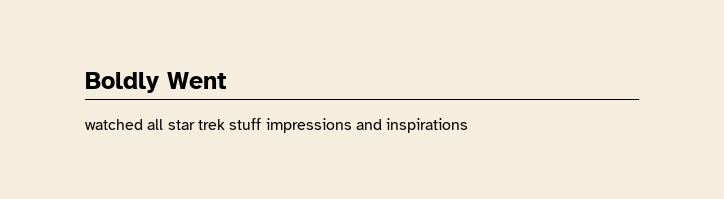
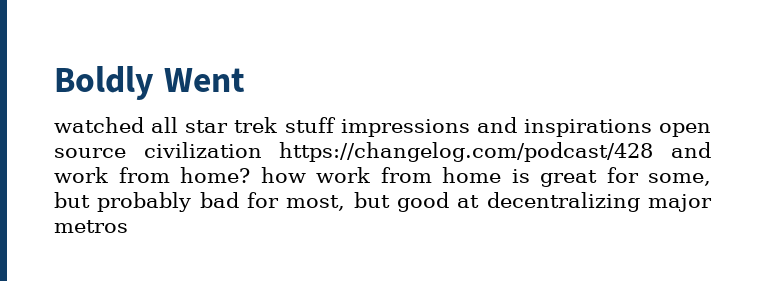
(469, 125) none -> [659,123,711,137] [54,142,711,162] [54,167,711,187] [54,192,712,212] [54,220,128,233] open source civilization https://changelog.com/podcast/428 and work from home? how work from home is great for some, but probably bad for most, but good at decentralizing major metros

